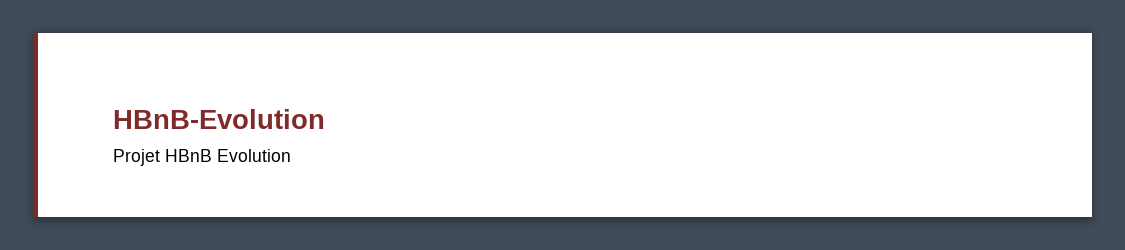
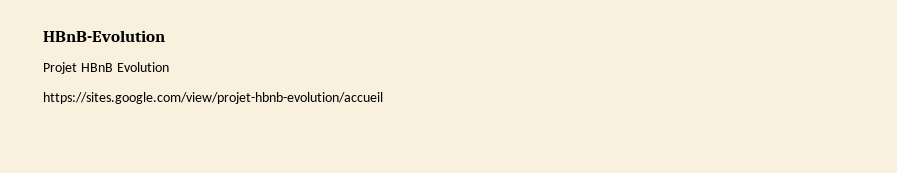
(291, 155) none -> [43,92,383,104] // https://sites.google.com/view/projet-hbnb-evolution/accueil

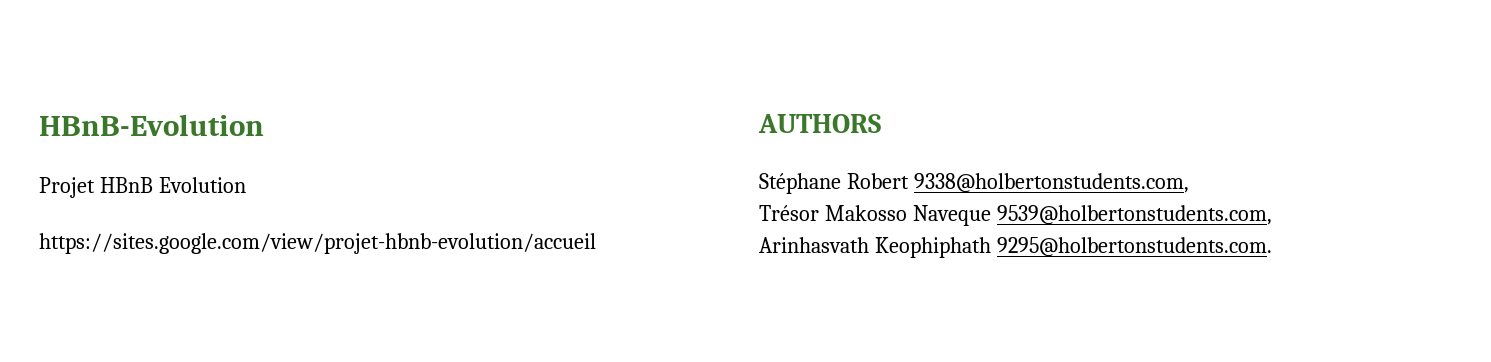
(383, 98) none -> [758,114,881,133] [759,173,1189,194] [759,205,1272,226] [759,237,1272,258] // AUTHORS // Stéphane Robert 9338@holbertonstudents.com, // Trésor Makosso Naveque 9539@holbertonstudents.com, // Arinhasvath Keophiphath 9295@holbertonstudents.com.

